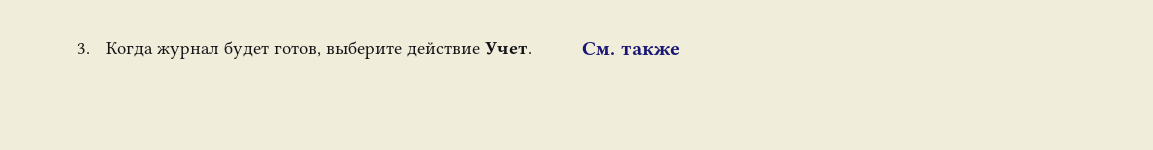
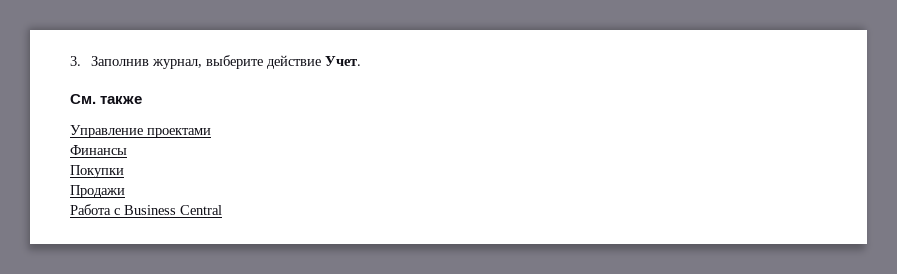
[106,41,322,59] Когда журнал будет готов, -> [91,56,203,69] Заполнив журнал,
(680, 50) none -> [70,125,211,138] [70,145,127,155] [70,165,124,178] [70,185,125,198] [70,204,222,215] // Управление проектами // Финансы // Покупки // Продажи // Работа с Business Central

